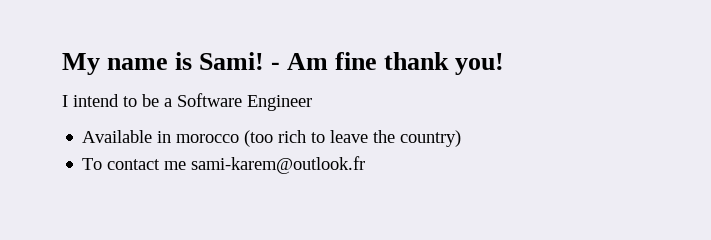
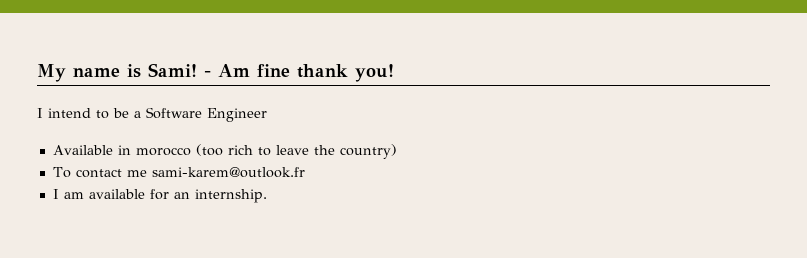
(366, 165) none -> [52,189,267,203] // I am available for an internship.

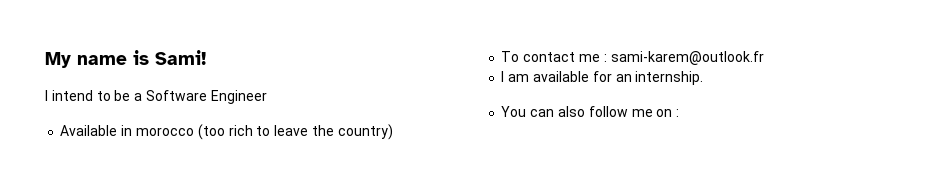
[204,64,394,82] - Am fine thank you! -> (206, 57) none
(147, 173) none -> [603,54,607,62] :
(267, 196) none -> [501,106,680,117] // You can also follow me on :

